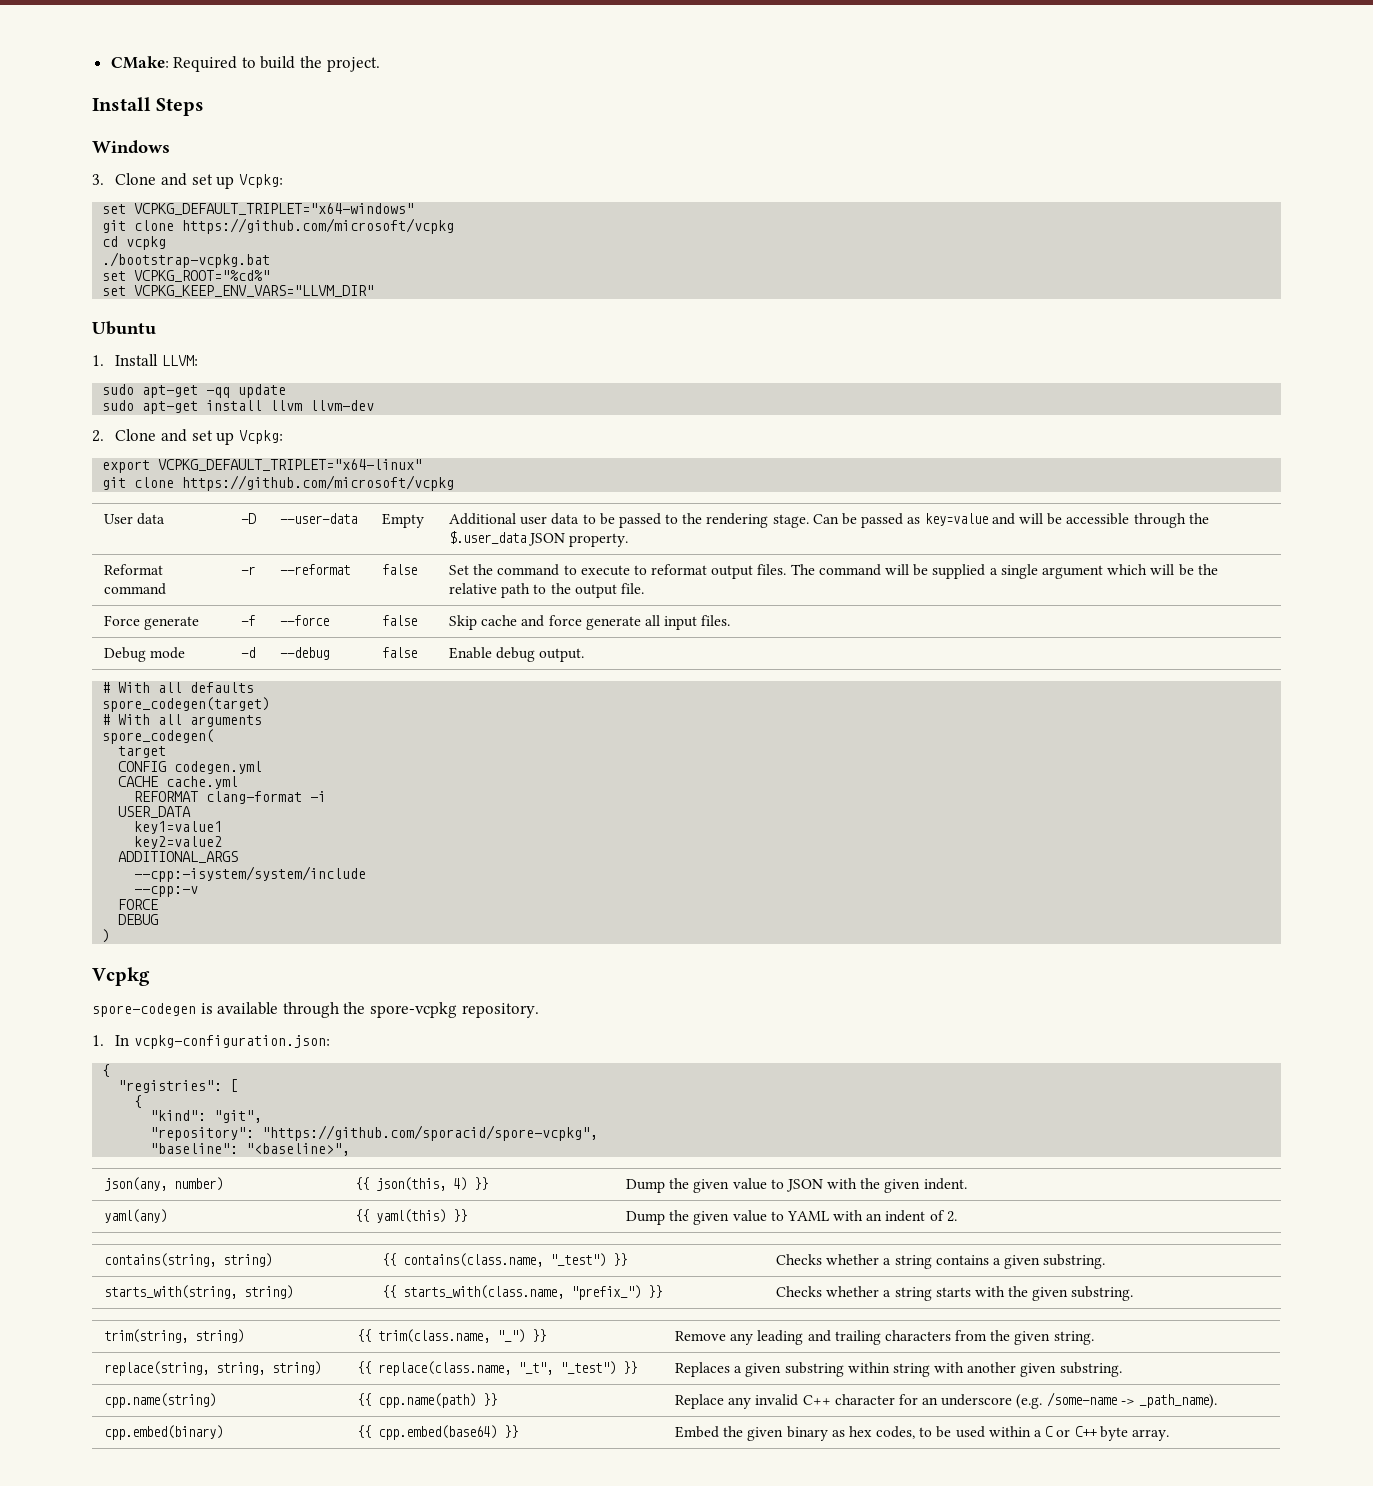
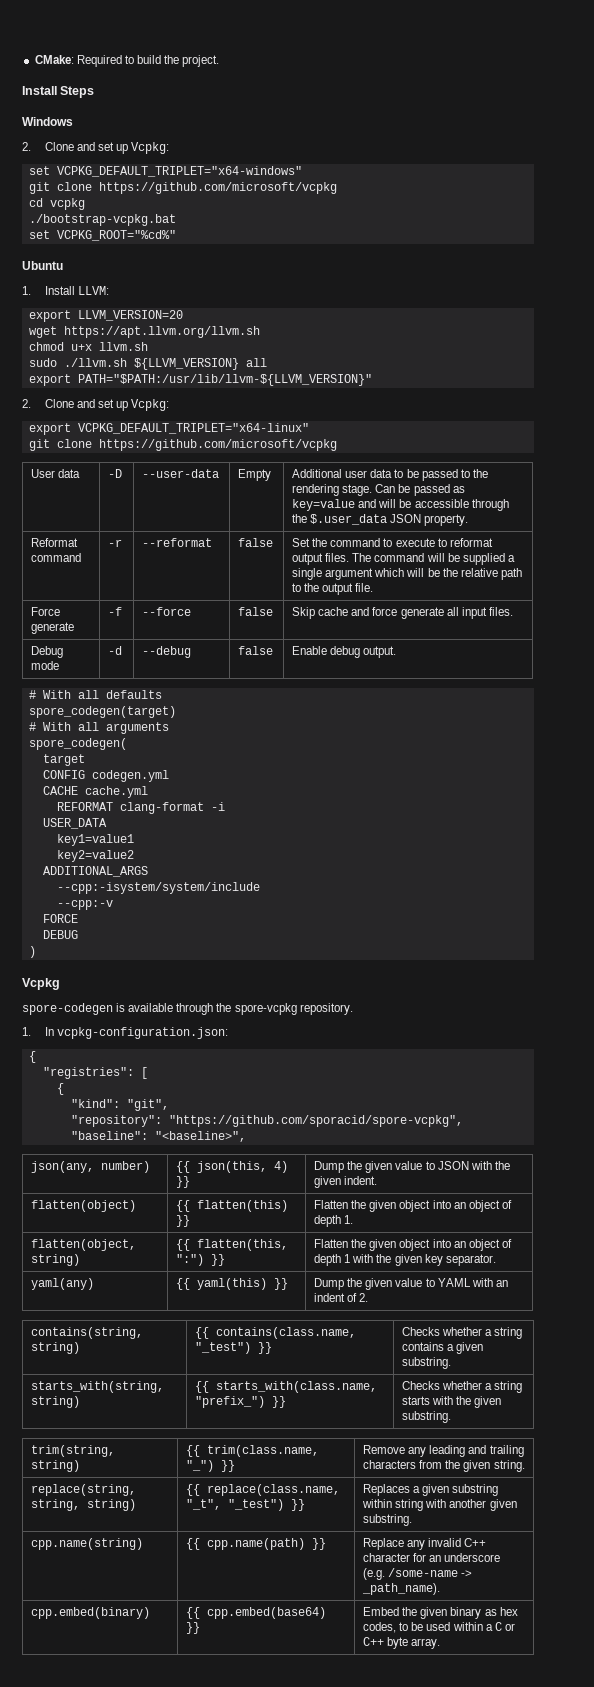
[92,174,104,185] 3. -> [22,142,31,151] 2.
[102,285,375,297] // set VCPKG_KEEP_ENV_VARS="LLVM_DIR" -> (176, 235) none
[102,384,287,398] [102,400,375,414] sudo apt-get -qq update // sudo apt-get install llvm llvm-dev -> [28,310,183,322] [28,326,260,338] [28,342,148,351] [28,358,267,370] [28,374,372,386] export LLVM_VERSION=20 // wget https://apt.llvm.org/llvm.sh // chmod u+x llvm.sh // sudo ./llvm.sh ${LLVM_VERSION} all // export PATH="$PATH:/usr/lib/llvm-${LLVM_VERSION}"
(967, 1184) none -> [31,1200,137,1212] [176,1200,289,1212] [176,1215,191,1227] [314,1200,512,1212] [314,1215,354,1227] [31,1239,137,1251] [31,1254,81,1266] [176,1239,289,1251] [176,1254,226,1266] [314,1239,512,1251] [314,1254,496,1266] // flatten(object) | {{ flatten(this) }} | Flatten the given object into an object of depth 1. // flatten(object, string) | {{ flatten(this, ":") }} | Flatten the given object into an object of depth 1 with the given key separator.

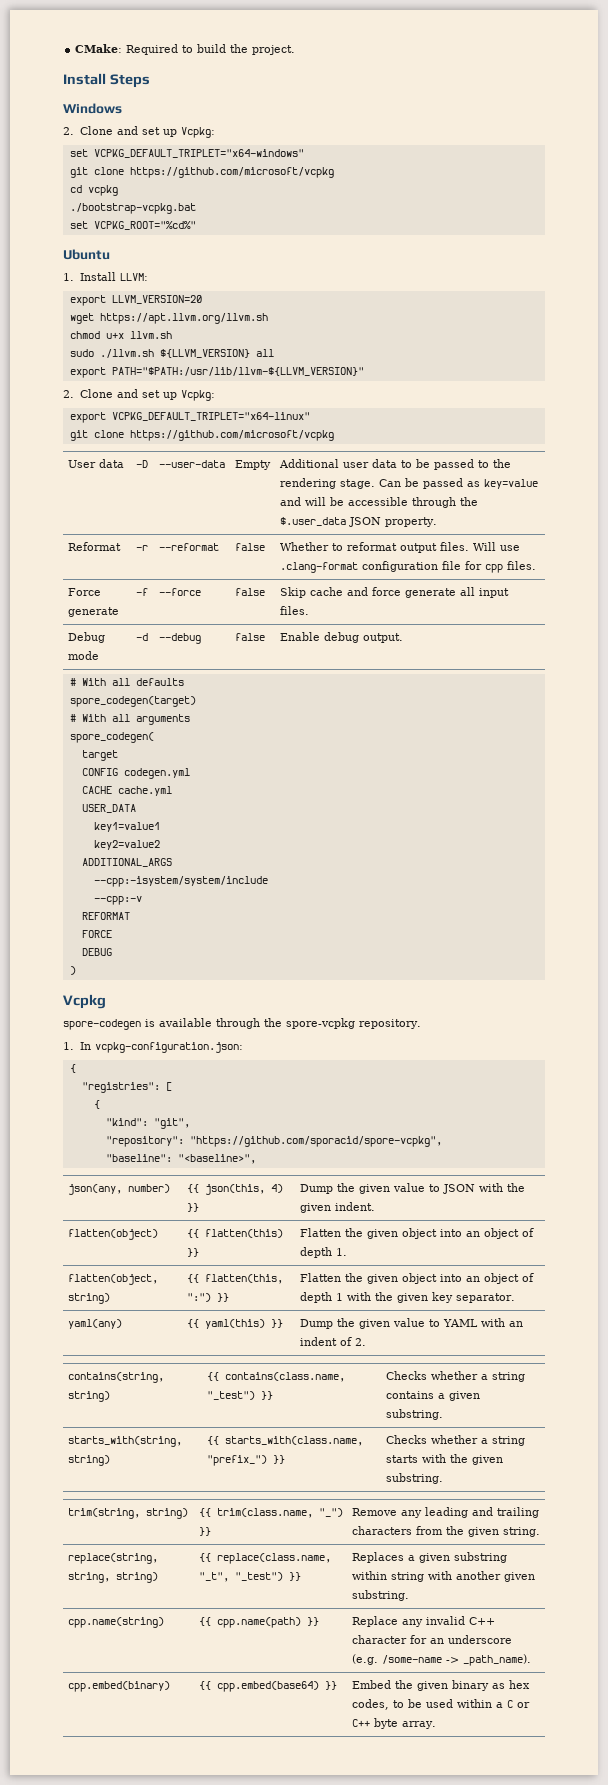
[31,553,82,562] command -> (121, 546) none
[292,538,493,547] [292,553,515,565] [292,568,522,580] [292,583,374,595] Set the command to execute to reformat output files. The command will be supplied a single argument which will be the relative path to the output file. -> [279,542,520,553] [279,561,536,573] Whether to reformat output files. Will use .clang-format configuration file for cpp files.
[56,802,225,814] // REFORMAT clang-format -i -> (172, 791) none
(113, 905) none -> [81,912,130,920] // REFORMAT

